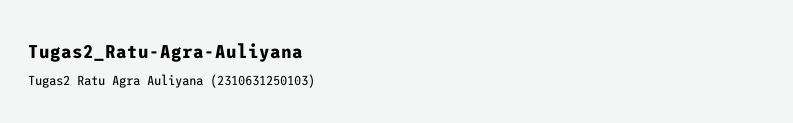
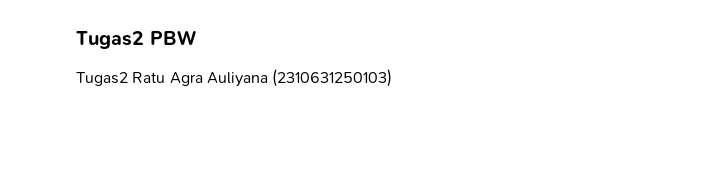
[28,43,303,62] Tugas2_Ratu-Agra-Auliyana -> [76,30,196,49] Tugas2 PBW

